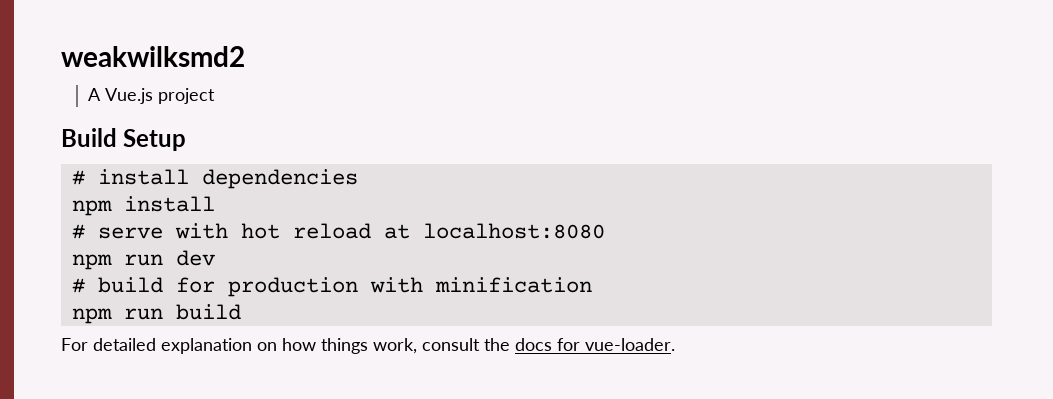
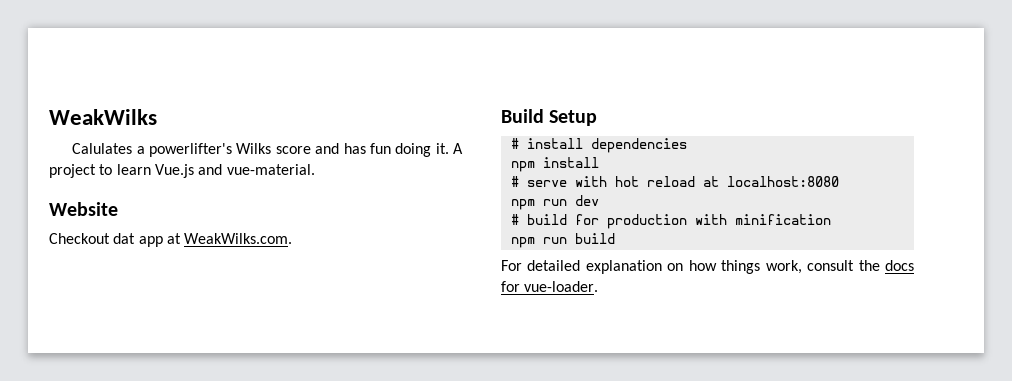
[61,46,245,67] [88,88,216,104] weakwilksmd2 // A Vue.js project -> [49,109,157,125] [72,143,464,157] [49,164,315,178] [49,202,118,216] [49,233,293,247] WeakWilks // Calulates a powerlifter's Wilks score and has fun doing it. A project to learn Vue.js and vue-material. // Website // Checkout dat app at WeakWilks.com.

